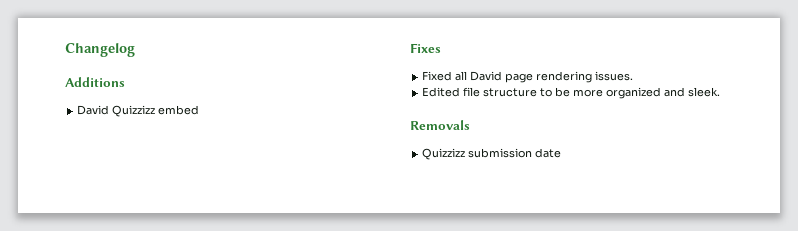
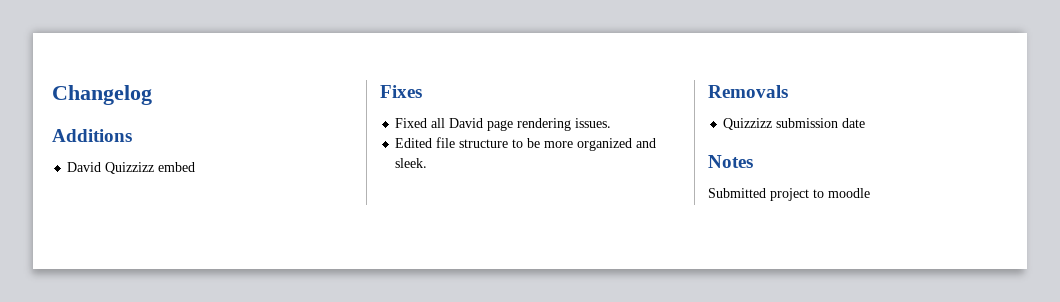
(562, 153) none -> [708,155,753,168] [708,188,870,201] // Notes // Submitted project to moodle

